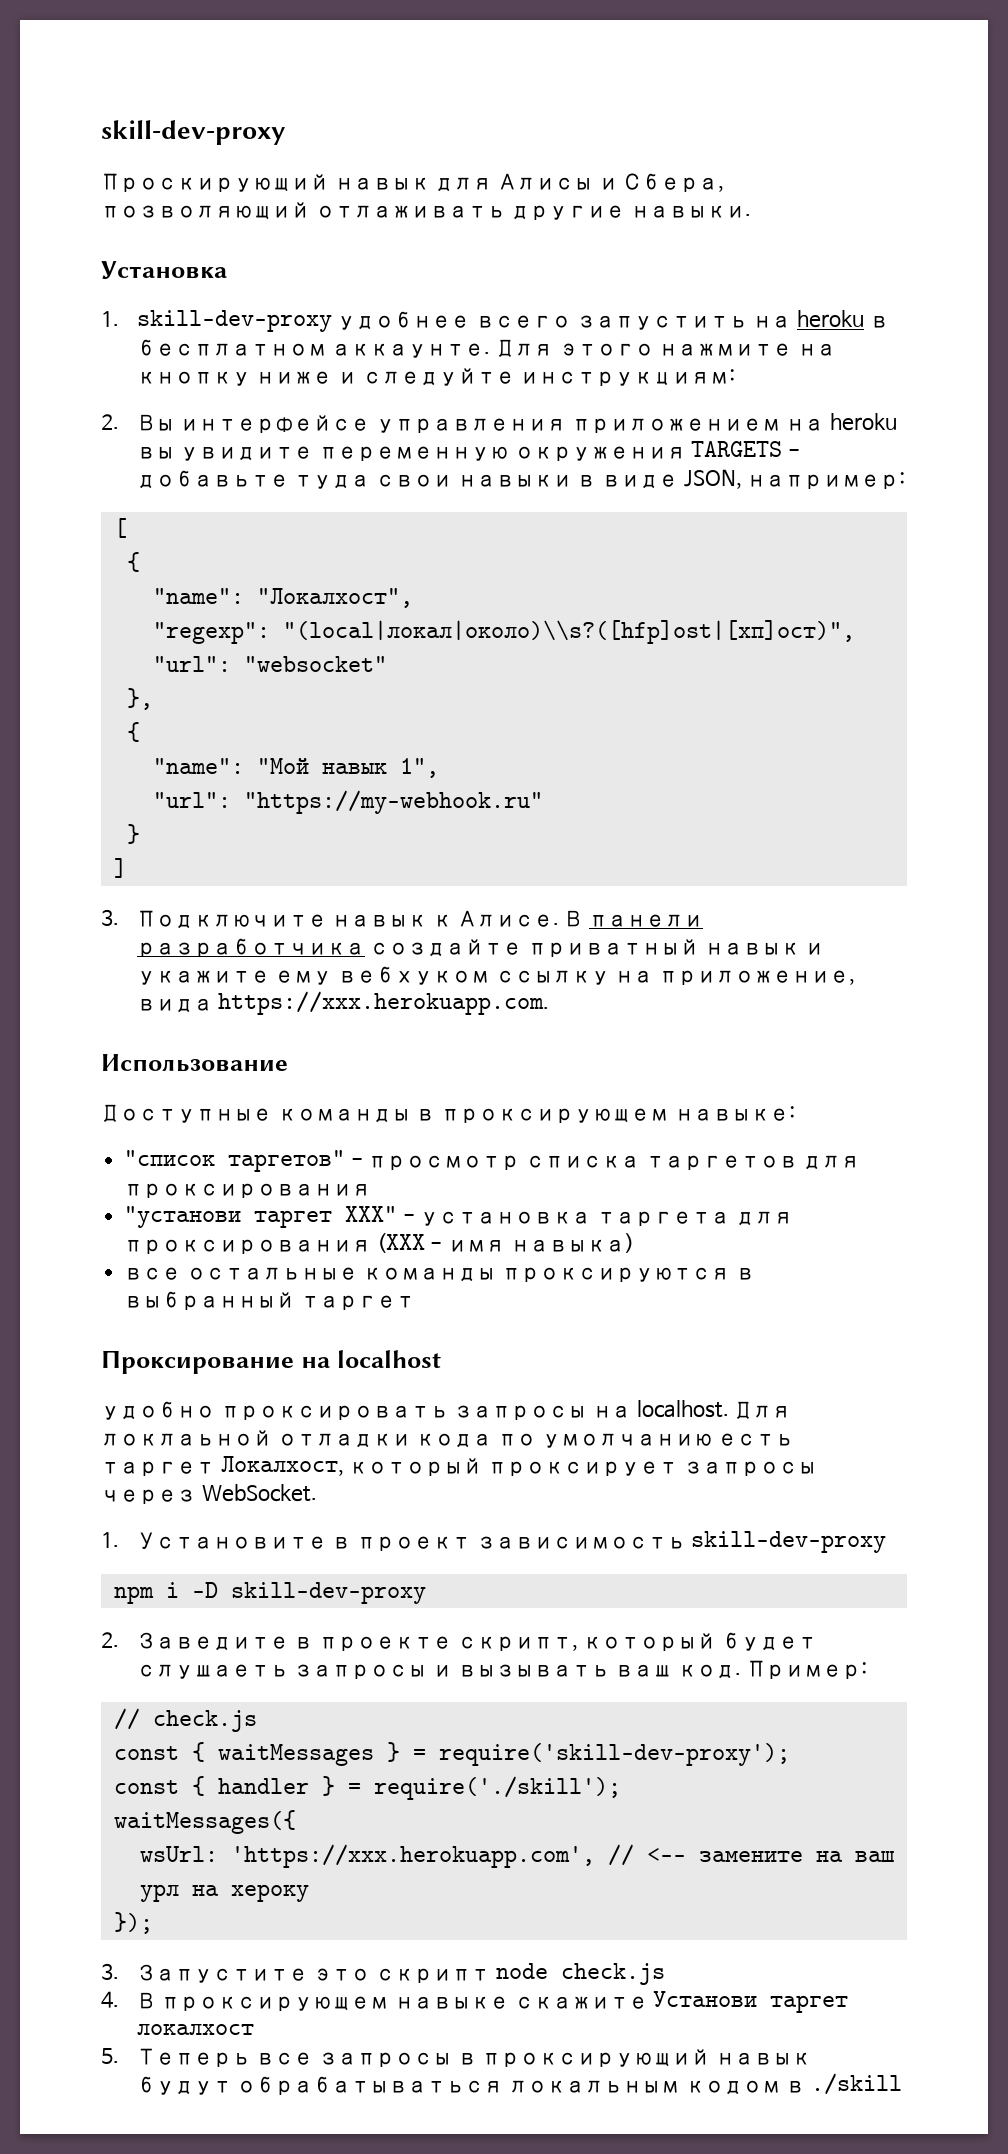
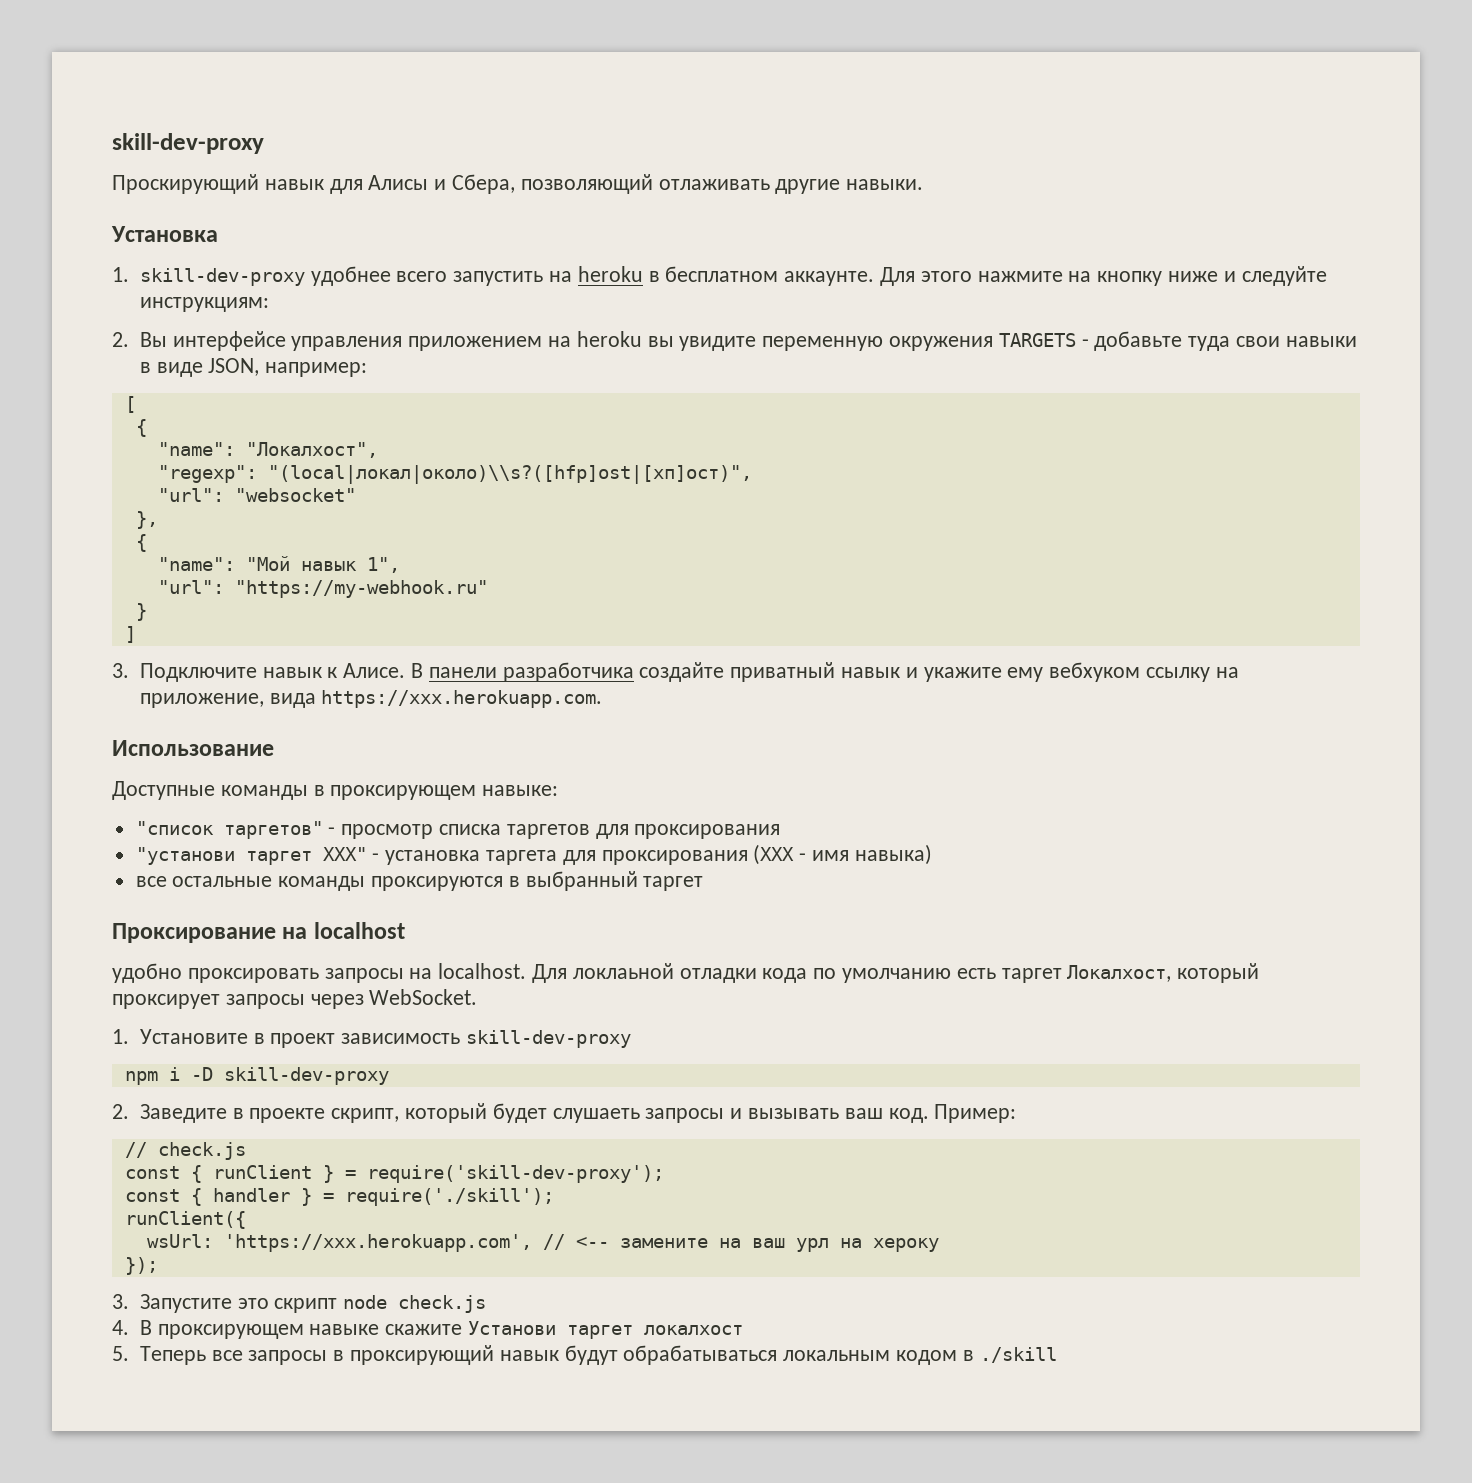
[217,1744,374,1766] waitMessages -> [212,1165,312,1179] runClient
[113,1810,296,1834] waitMessages({ -> [124,1211,246,1229] runClient({

